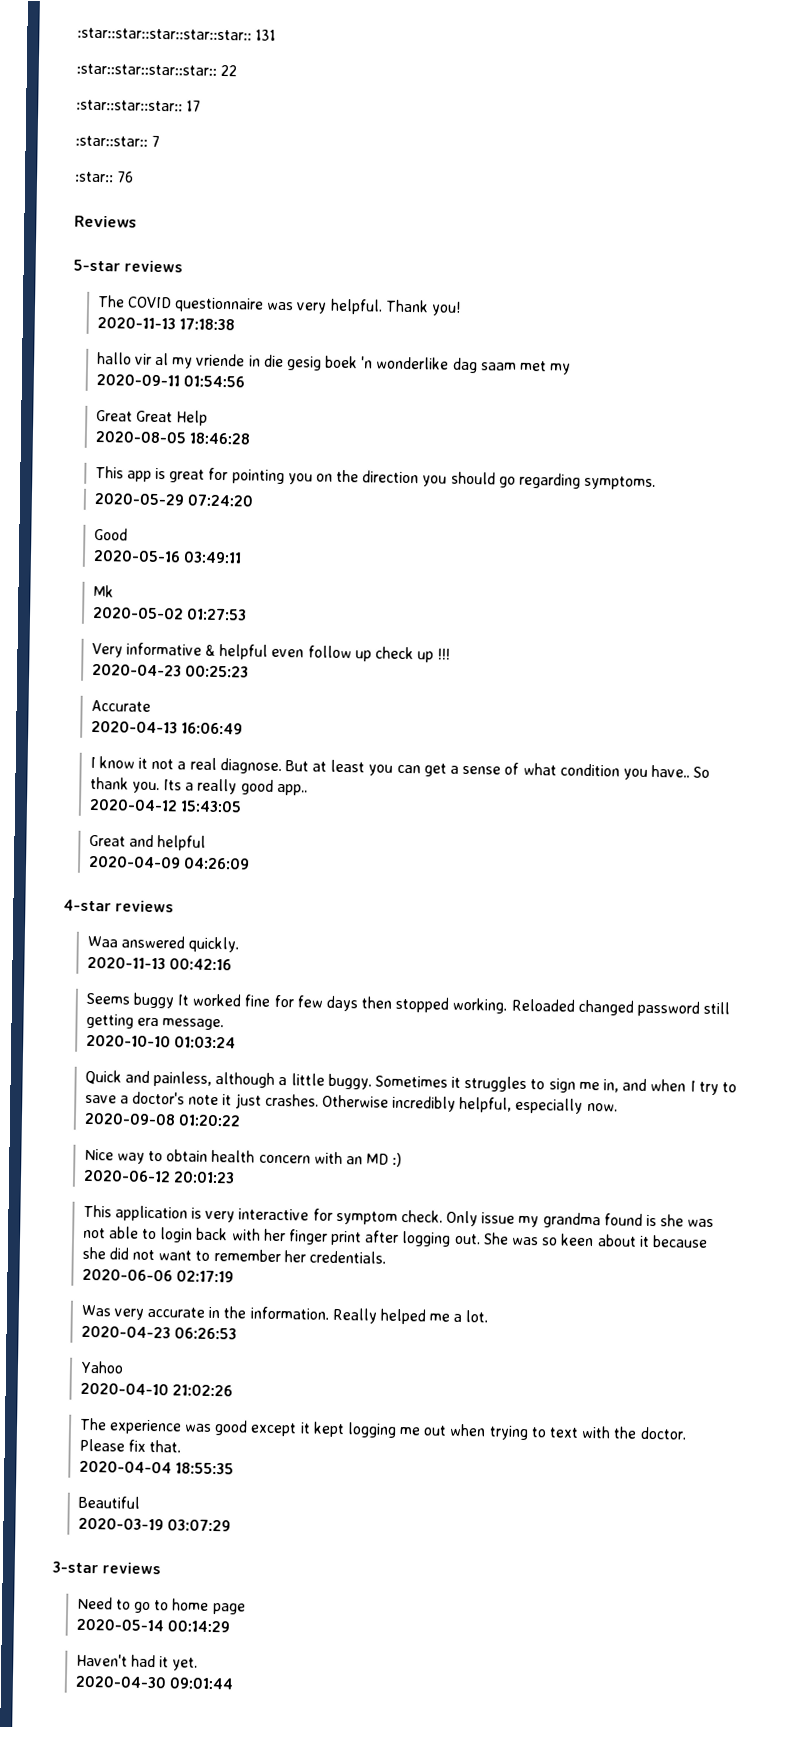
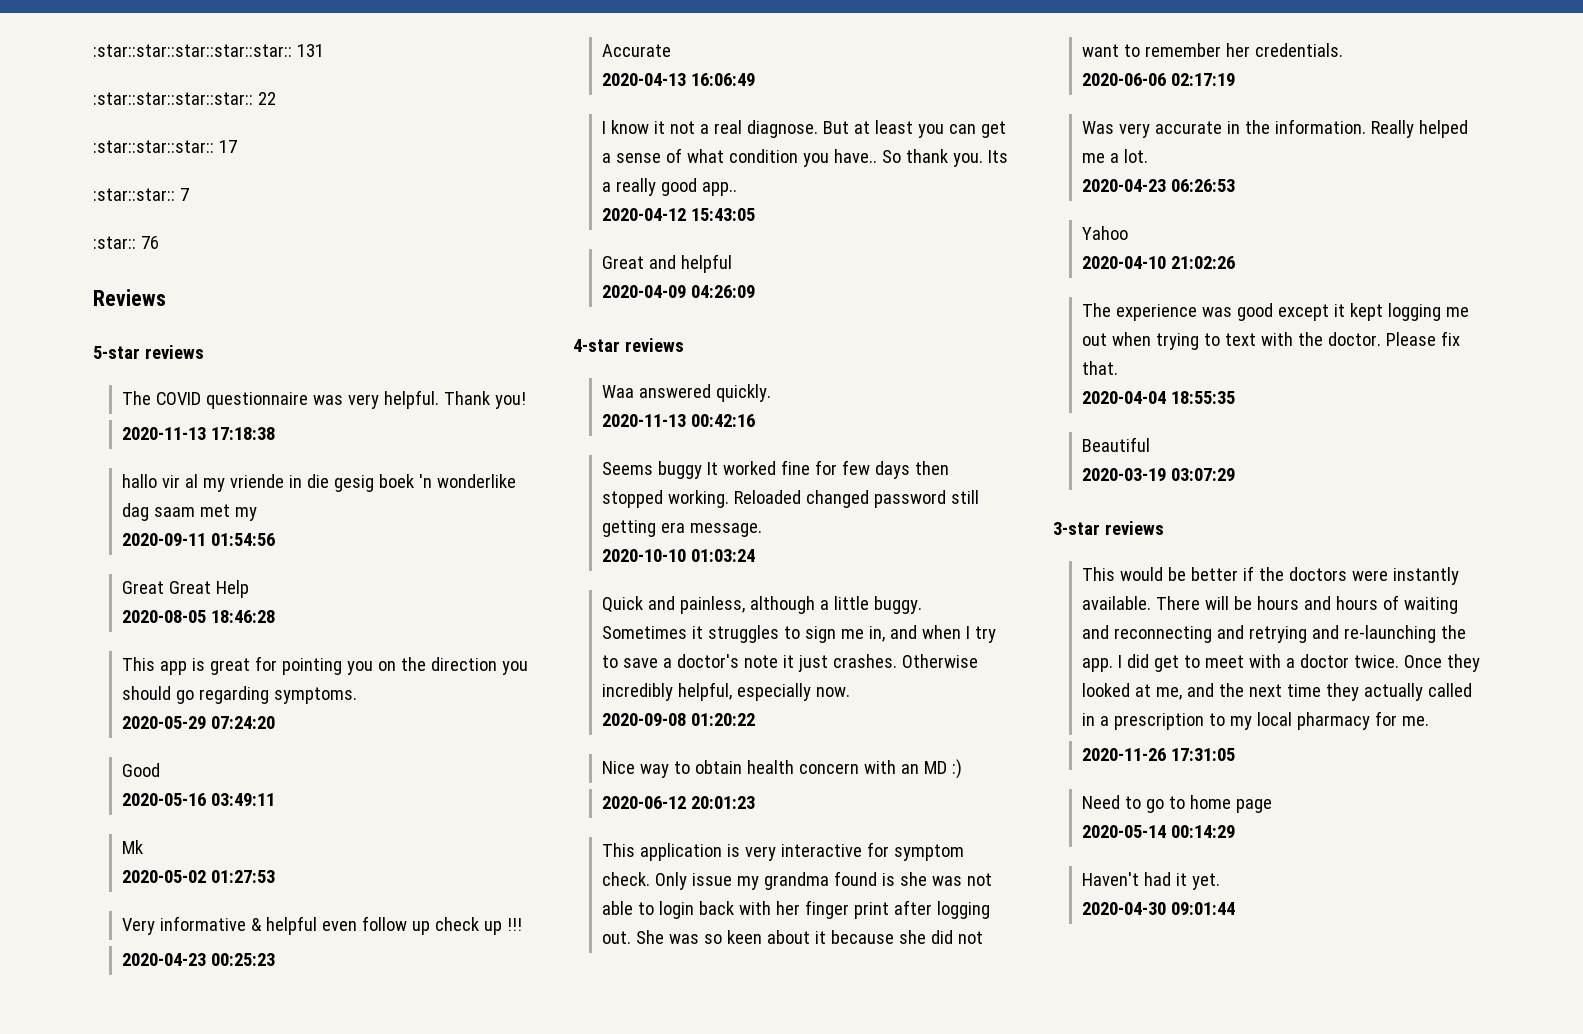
(162, 1568) none -> [1082,566,1460,585] [1082,595,1459,614] [1082,625,1467,643] [1082,654,1481,672] [1082,683,1473,701] [1082,711,1430,730] [1082,748,1236,761] // This would be better if the doctors were instantly available. There will be hours and hours of waiting and reconnecting and retrying and re-launching the app. I did get to meet with a doctor twice. Once they looked at me, and the next time they actually called in a prescription to my local pharmacy for me. // 2020-11-26 17:31:05

